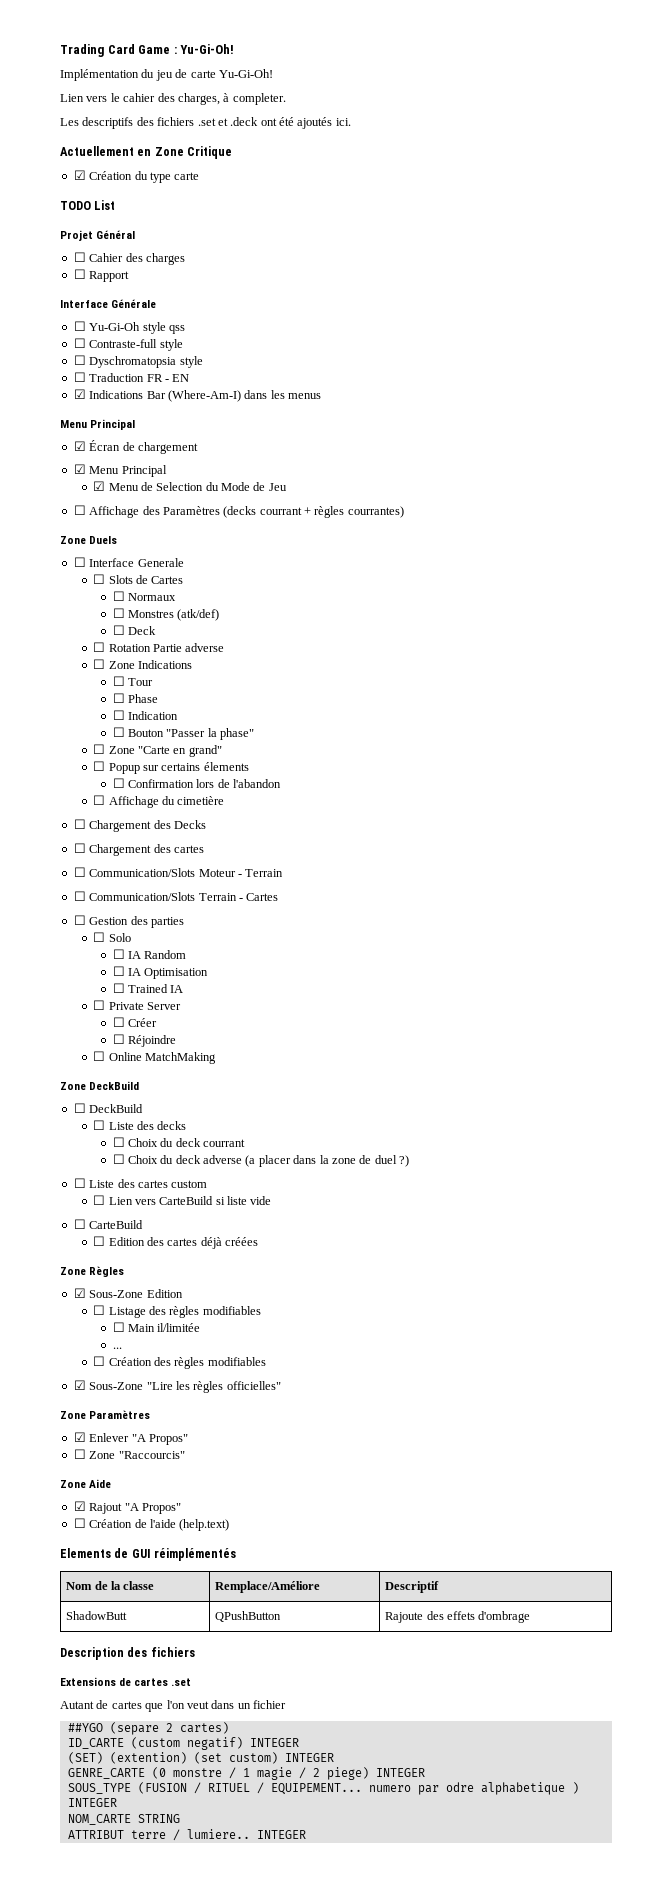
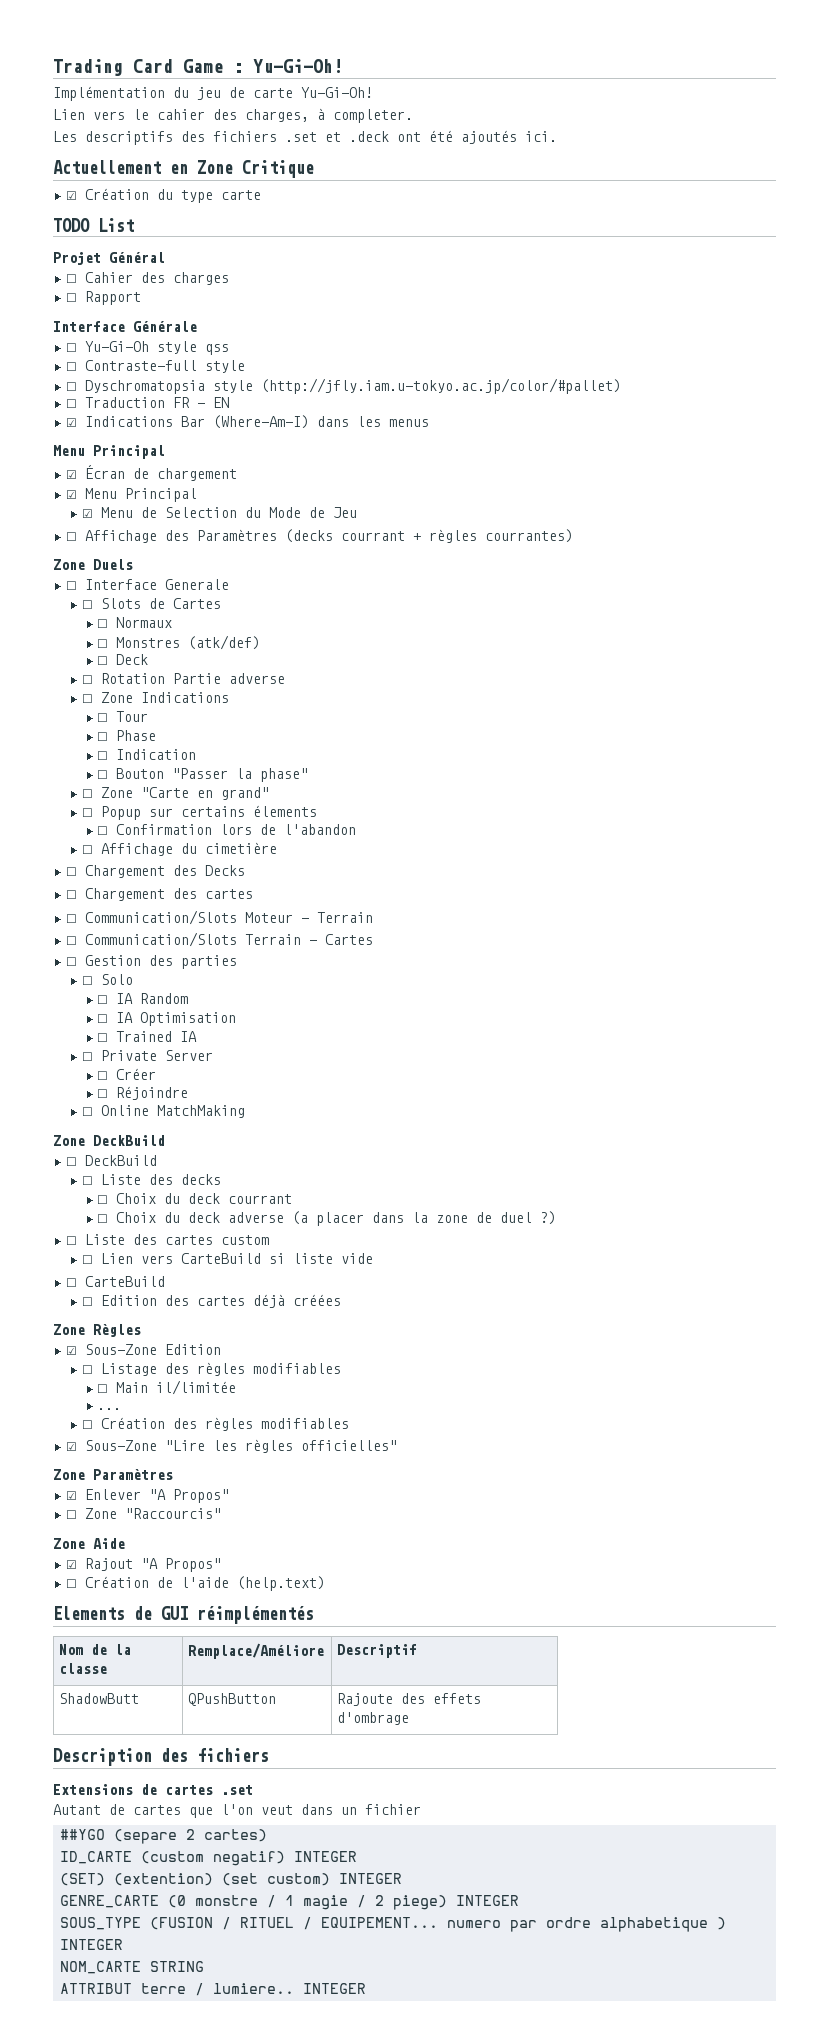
(203, 362) none -> [261,378,622,394] (http://jfly.iam.u-tokyo.ac.jp/color/#pallet)
[445,1782,474,1792] odre -> [546,1917,592,1928] ordre

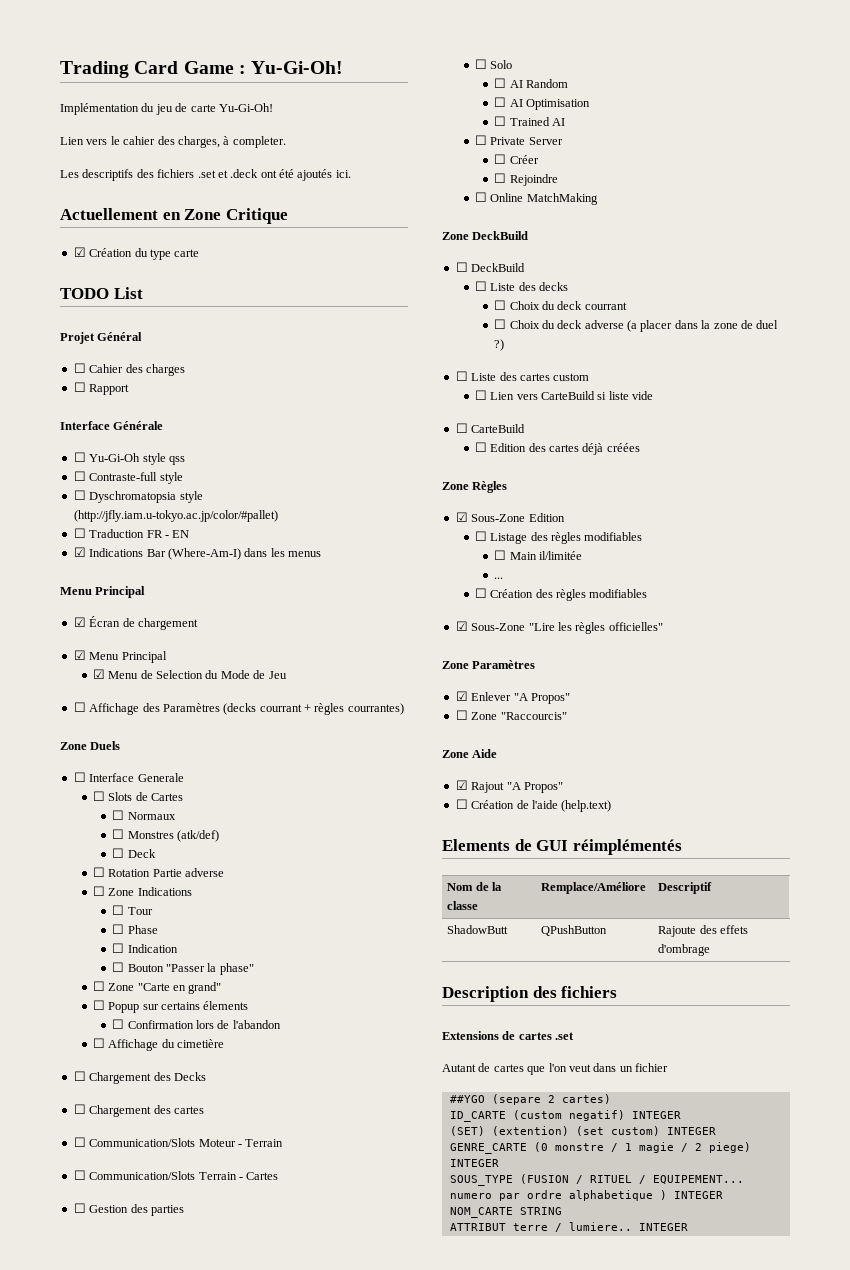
[116,993,134,1004] IA -> [509,80,523,88] AI
[116,1012,134,1023] IA -> [509,99,523,107] AI
[180,1031,198,1042] IA -> [551,118,565,126] AI
[116,1086,189,1100] Réjoindre -> [509,174,558,186] Rejoindre

